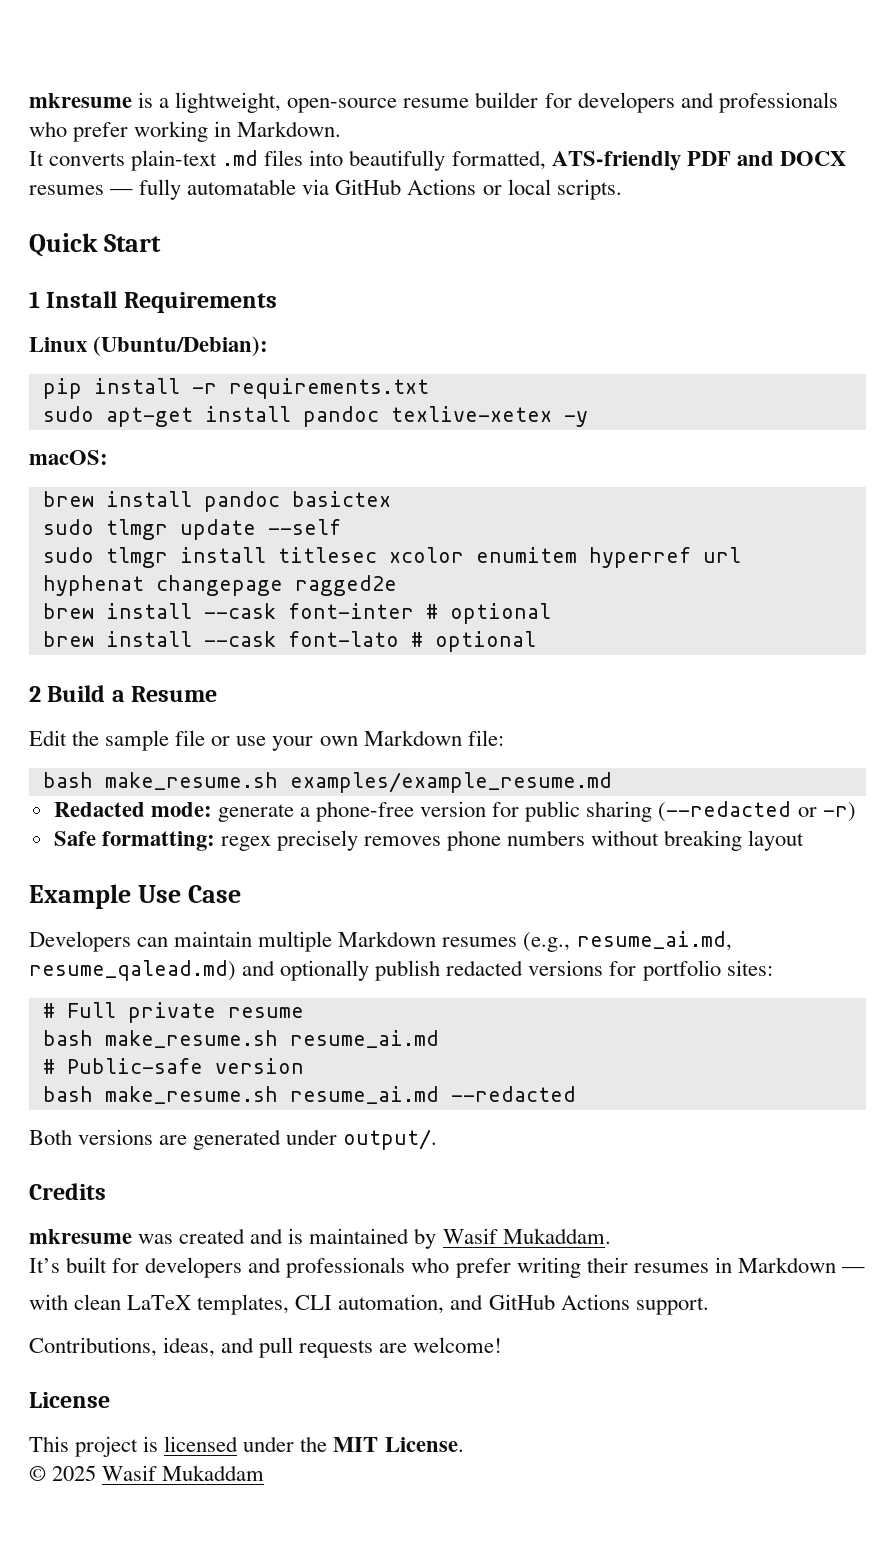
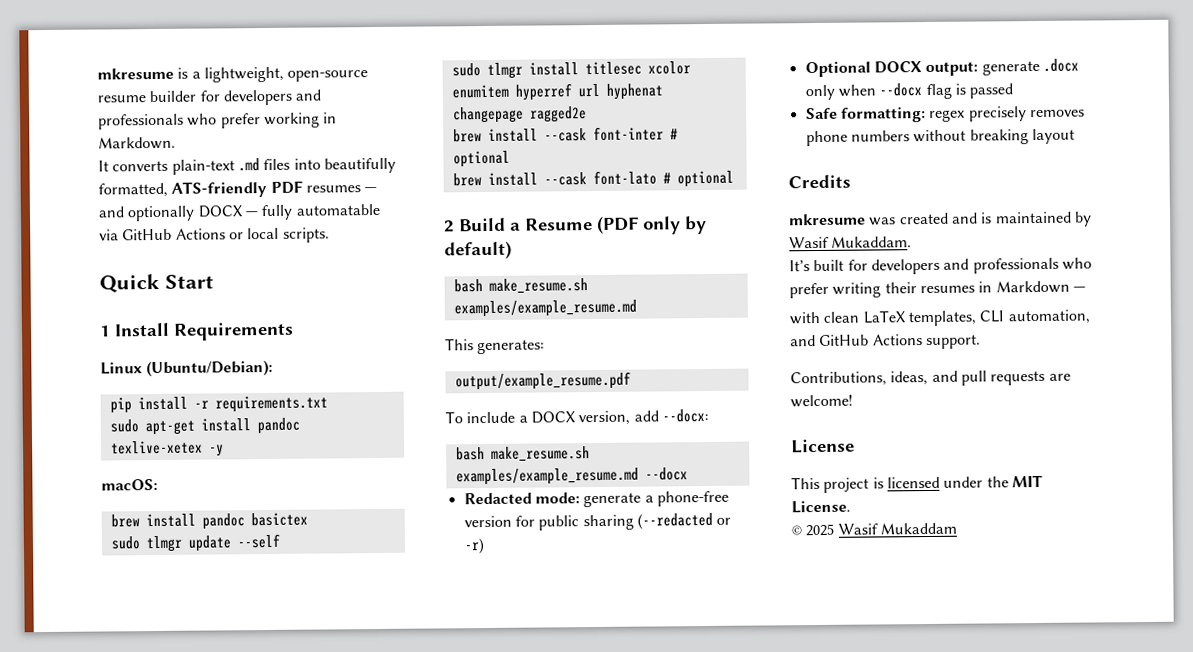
[736,151,846,166] [29,185,104,195] and DOCX resumes -> [305,185,378,193] [98,205,243,222] resumes — and optionally DOCX
[29,730,504,751] [42,772,612,793] // Edit the sample file or use your own Markdown file: // bash make_resume.sh examples/example_resume.md -> [597,215,707,235] [444,240,512,260] [453,278,588,294] [453,299,637,318] [445,338,546,355] [454,371,631,391] [445,408,709,426] [455,446,590,462] [455,467,688,486] (PDF only by default) // bash make_resume.sh examples/example_resume.md // This generates: // output/example_resume.pdf // To include a DOCX version, add --docx: // bash make_resume.sh examples/example_resume.md --docx
(856, 812) none -> [804,58,1079,78] [804,83,1014,101] // Optional DOCX output: generate .docx only when --docx flag is passed
[29,884,241,909] [29,931,732,952] [29,960,773,981] [42,1002,304,1023] [42,1030,439,1048] [42,1058,304,1074] [42,1086,576,1104] [29,1129,438,1150] // Example Use Case // Developers can maintain multiple Markdown resumes (e.g., resume_ai.md, resume_qalead.md) and optionally publish redacted versions for portfolio sites: // # Full private resume // bash make_resume.sh resume_ai.md // # Public-safe version // bash make_resume.sh resume_ai.md --redacted // Both versions are generated under output/. -> (1075, 136) none

